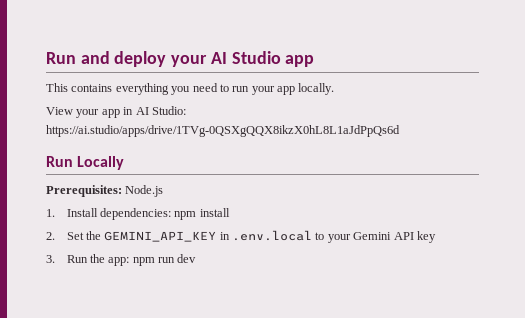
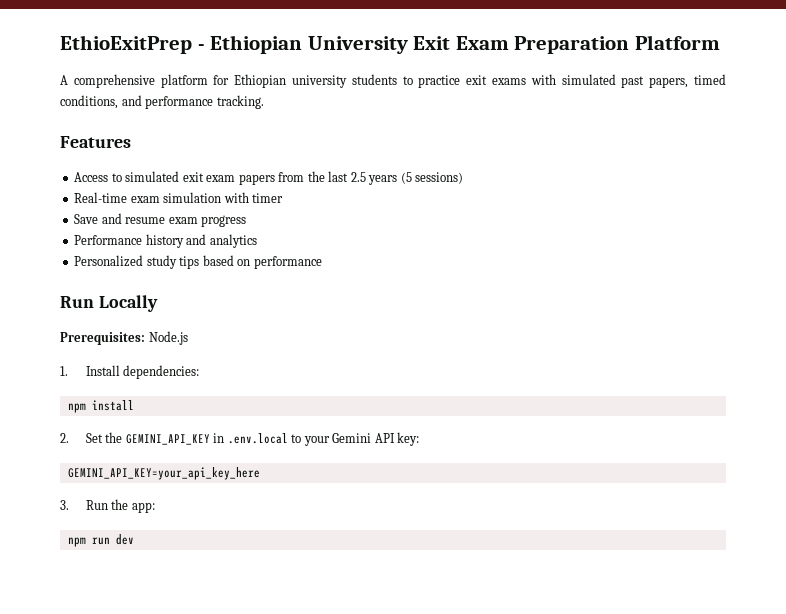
[46,51,315,67] [46,83,335,95] [46,106,186,118] [46,125,400,137] Run and deploy your AI Studio app // This contains everything you need to run your app locally. // View your app in AI Studio: https://ai.studio/apps/drive/1TVg-0QSXgQQX8ikzX0hL8L1aJdPpQs6d -> [60,35,720,54] [60,74,726,88] [60,95,264,109] [60,136,131,148] [74,171,464,185] [74,192,284,203] [74,213,247,227] [74,234,257,248] [74,255,322,269] EthioExitPrep - Ethiopian University Exit Exam Preparation Platform // A comprehensive platform for Ethiopian university students to practice exit exams with simulated past papers, timed conditions, and performance tracking. // Features // Access to simulated exit exam papers from the last 2.5 years (5 sessions) // Real-time exam simulation with timer // Save and resume exam progress // Performance history and analytics // Personalized study tips based on performance
(171, 214) none -> (200, 372) //
[416,231,436,243] key -> [397,432,420,446] [67,467,260,480] key: // GEMINI_API_KEY=your_api_key_here
(130, 261) none -> (155, 507) //

